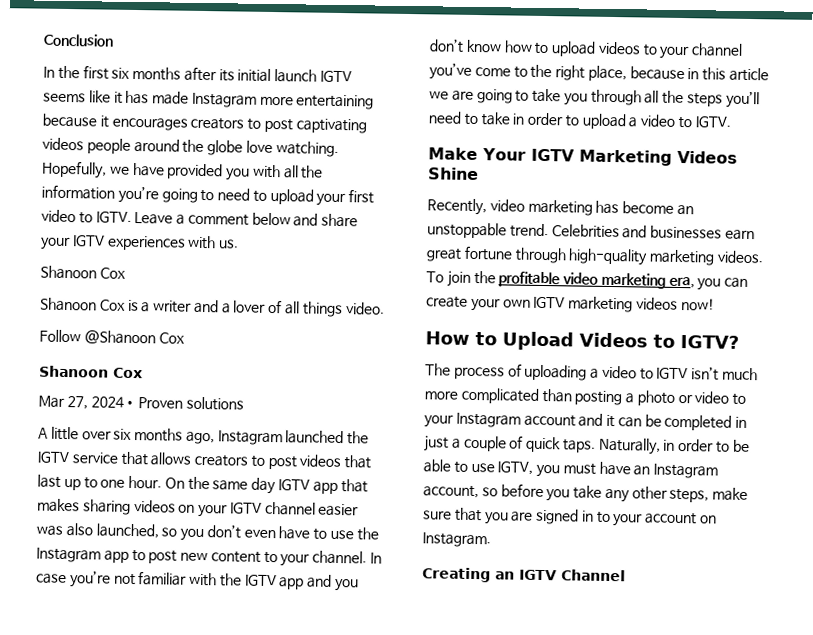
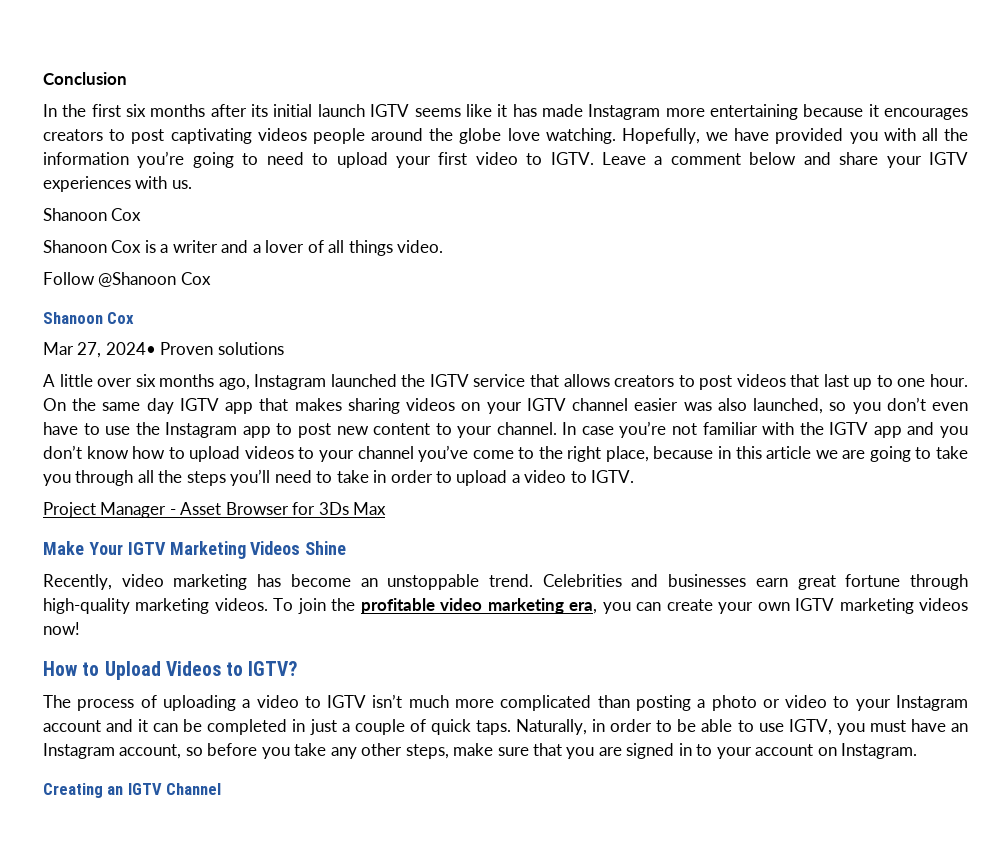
(731, 122) none -> [43,502,387,518] // Project Manager - Asset Browser for 3Ds Max

